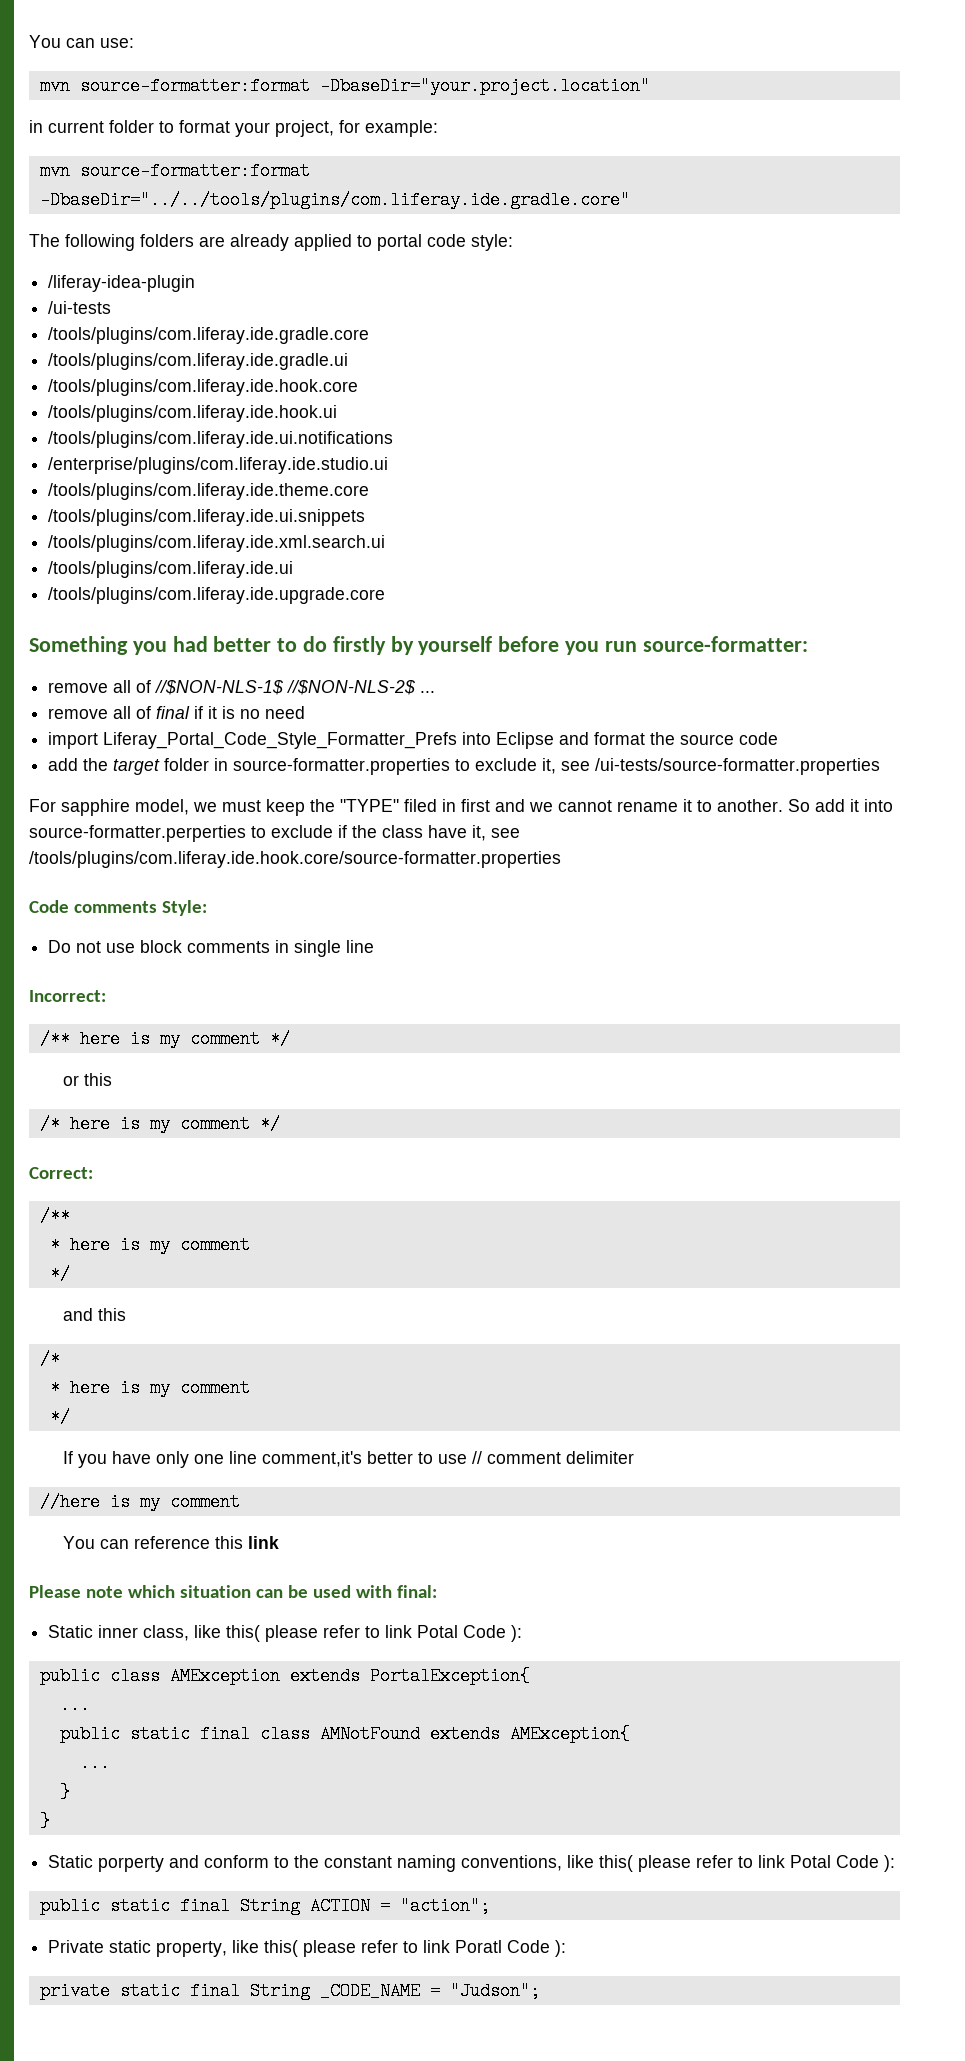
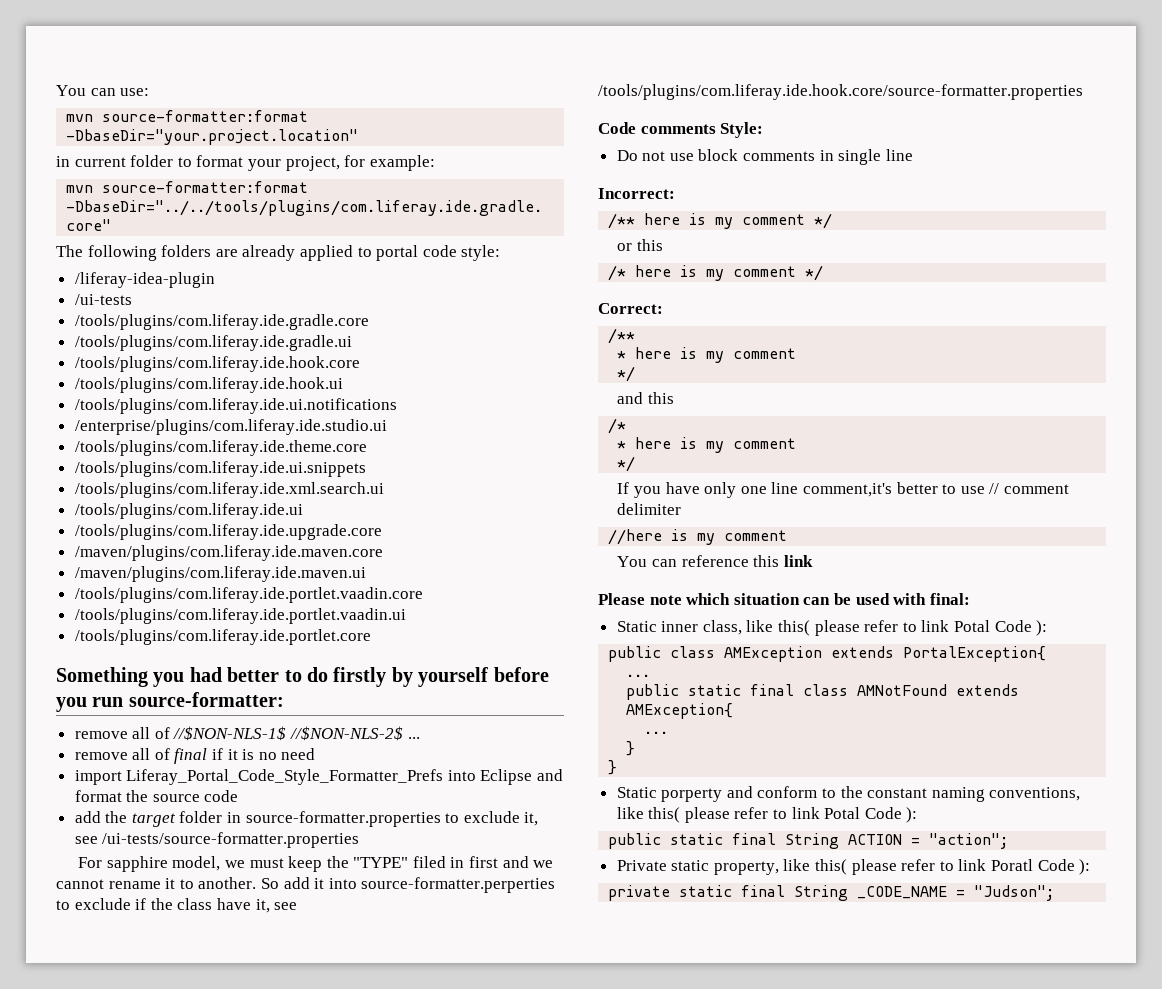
(386, 595) none -> [74,545,383,561] [74,566,366,582] [74,587,423,603] [74,608,406,624] [74,629,371,645] // /maven/plugins/com.liferay.ide.maven.core // /maven/plugins/com.liferay.ide.maven.ui // /tools/plugins/com.liferay.ide.portlet.vaadin.core // /tools/plugins/com.liferay.ide.portlet.vaadin.ui // /tools/plugins/com.liferay.ide.portlet.core

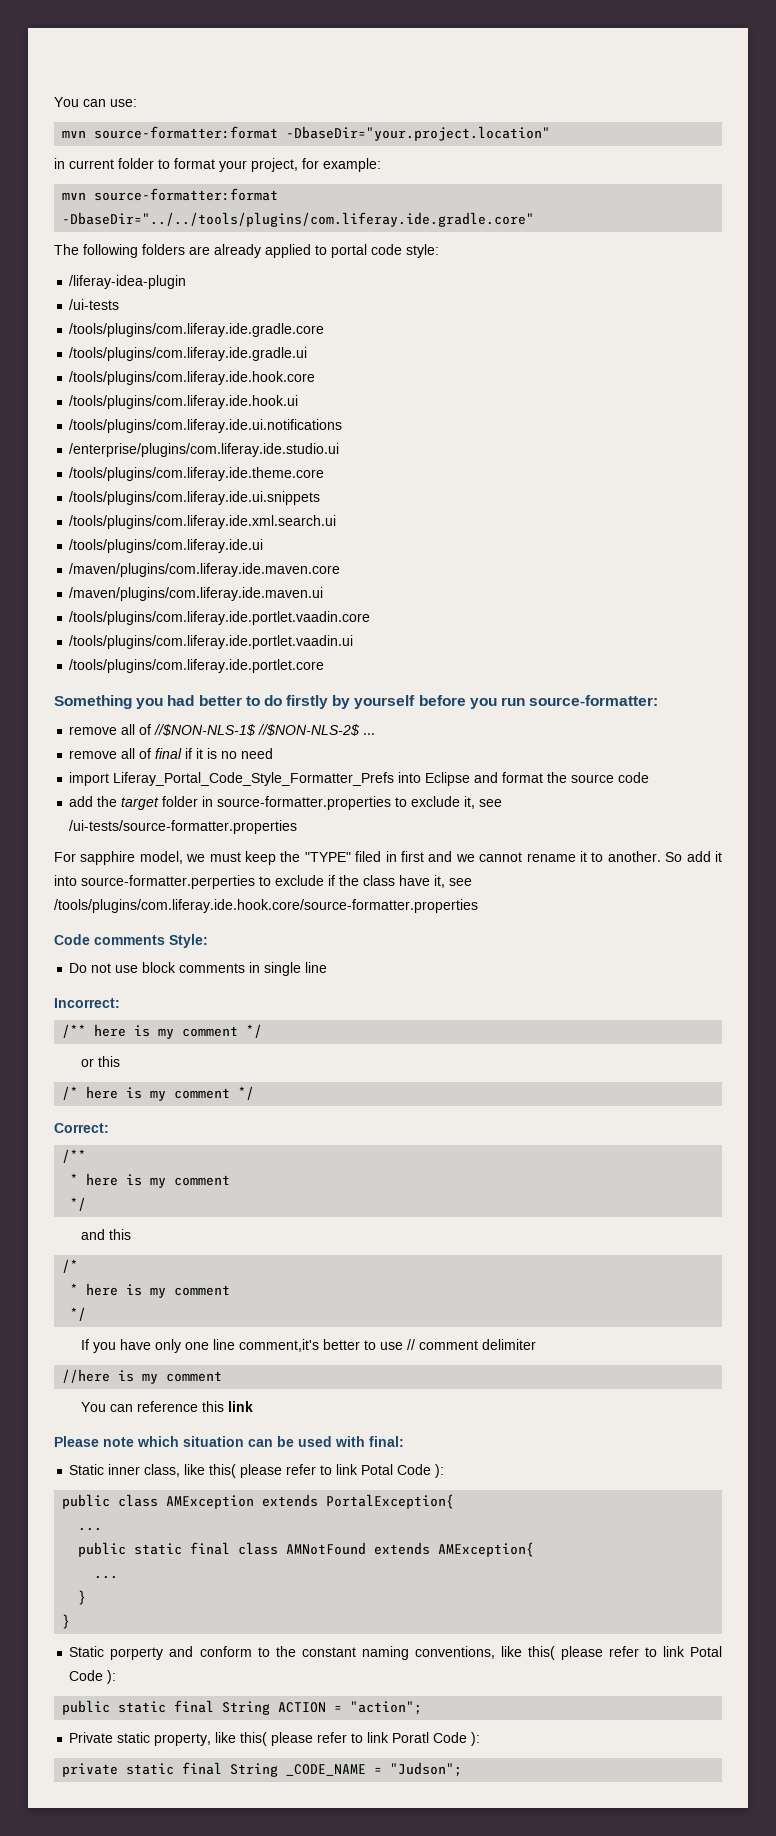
[74,524,382,540] // /tools/plugins/com.liferay.ide.upgrade.core -> (264, 546) none

